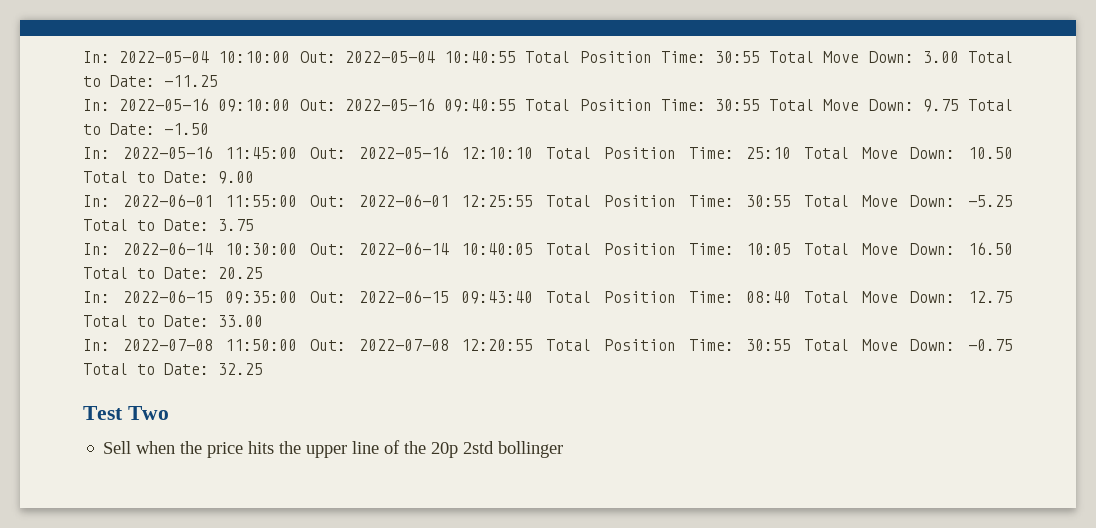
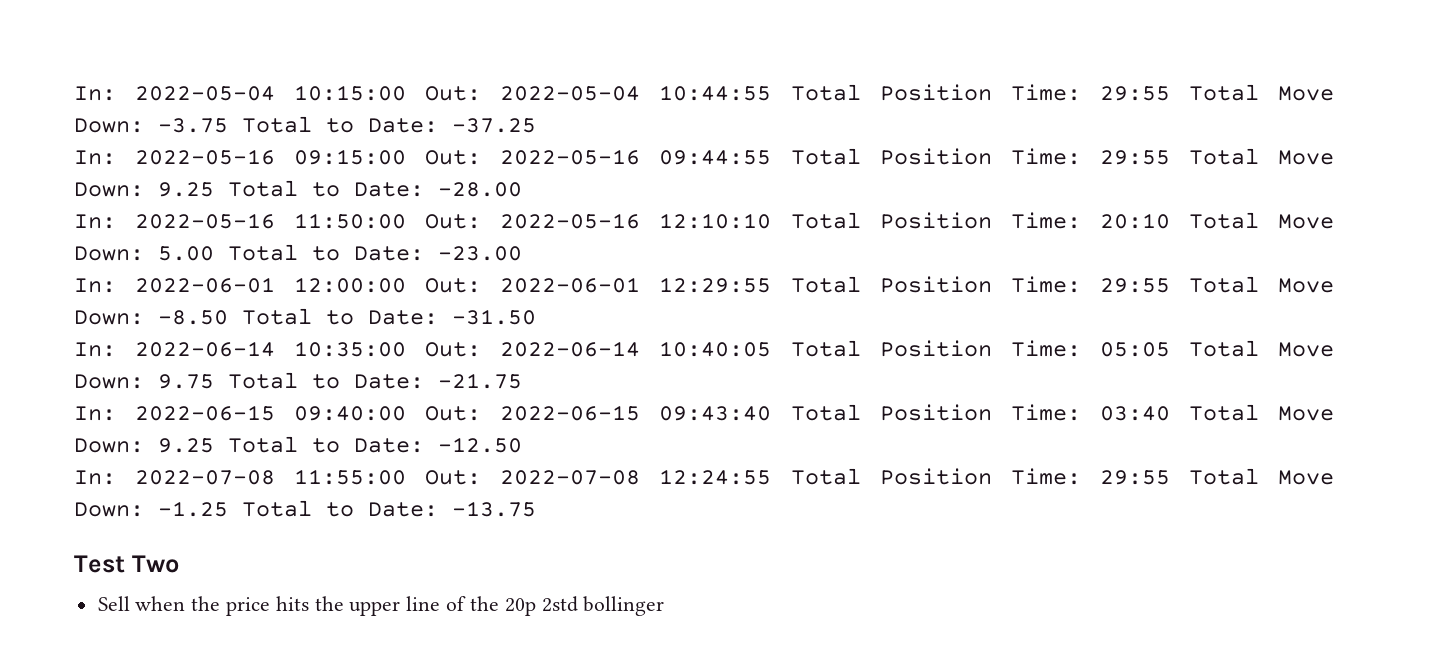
[218,51,291,63] 10:10:00 -> [294,85,407,101] 10:15:00
[444,51,1013,63] [83,75,218,87] [83,98,760,112] 10:40:55 Total Position Time: 30:55 Total Move Down: 3.00 Total to Date: -11.25 // In: 2022-05-16 09:10:00 Out: 2022-05-16 09:40:55 Total Position Time: 30:55 -> [659,84,1334,101] [74,116,536,133] [74,148,1334,165] [74,180,522,197] [74,212,1334,229] [74,244,522,261] [74,276,1334,293] [74,308,536,325] [74,340,1170,357] 10:44:55 Total Position Time: 29:55 Total Move Down: -3.75 Total to Date: -37.25 // In: 2022-05-16 09:15:00 Out: 2022-05-16 09:44:55 Total Position Time: 29:55 Total Move Down: 9.25 Total to Date: -28.00 // In: 2022-05-16 11:50:00 Out: 2022-05-16 12:10:10 Total Position Time: 20:10 Total Move Down: 5.00 Total to Date: -23.00 // In: 2022-06-01 12:00:00 Out: 2022-06-01 12:29:55 Total Position Time: 29:55 Total Move Down: -8.50 Total to Date: -31.50 // In: 2022-06-14 10:35:00 Out: 2022-06-14 10:40:05 Total Position Time: 05:05
[164,123,209,135] [83,146,1014,159] [83,171,254,184] [83,194,1014,207] [83,219,254,231] [83,242,1014,255] [83,267,263,279] -1.50 // In: 2022-05-16 11:45:00 Out: 2022-05-16 12:10:10 Total Position Time: 25:10 Total Move Down: 10.50 Total to Date: 9.00 // In: 2022-06-01 11:55:00 Out: 2022-06-01 12:25:55 Total Position Time: 30:55 Total Move Down: -5.25 Total to Date: 3.75 // In: 2022-06-14 10:30:00 Out: 2022-06-14 10:40:05 Total Position Time: 10:05 Total Move Down: 16.50 Total to Date: 20.25 -> [438,373,522,389] -21.75
[225,291,298,304] 09:35:00 -> [294,406,407,421] 09:40:00
[746,291,1014,303] [83,315,263,327] 08:40 Total Move Down: 12.75 Total to Date: 33.00 -> [1099,404,1334,421] [74,436,522,453] 03:40 Total Move Down: 9.25 Total to Date: -12.50
[225,339,298,351] 11:50:00 -> [294,469,407,485] 11:55:00
[461,339,1014,351] [83,363,263,375] 12:20:55 Total Position Time: 30:55 Total Move Down: -0.75 Total to Date: 32.25 -> [659,468,1334,485] [74,500,536,517] 12:24:55 Total Position Time: 29:55 Total Move Down: -1.25 Total to Date: -13.75

